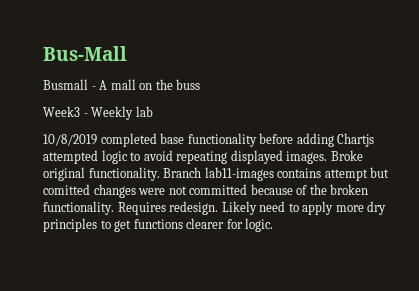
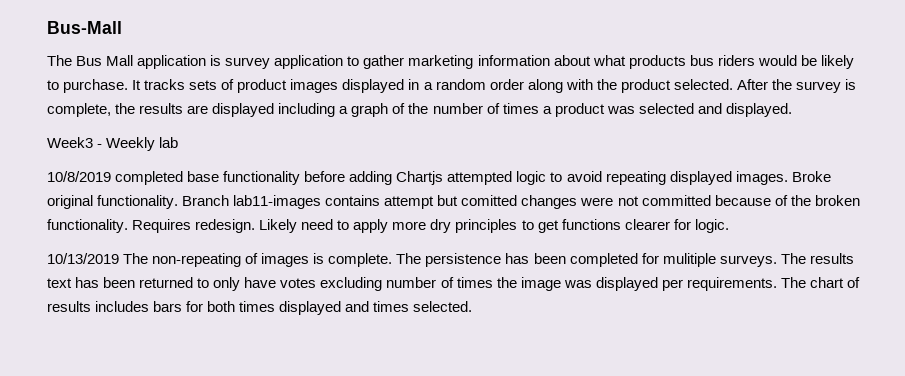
[43,79,201,90] Busmall - A mall on the buss -> [47,55,854,69] [47,79,857,93] [47,103,792,117] The Bus Mall application is survey application to gather marketing information about what products bus riders would be likely to purchase. It tracks sets of product images displayed in a random order along with the product selected. After the survey is complete, the results are displayed including a graph of the number of times a product was selected and displayed.
(274, 225) none -> [47,253,854,267] [47,277,860,291] [47,301,473,315] // 10/13/2019 The non-repeating of images is complete. The persistence has been completed for mulitiple surveys. The results text has been returned to only have votes excluding number of times the image was displayed per requirements. The chart of results includes bars for both times displayed and times selected.

